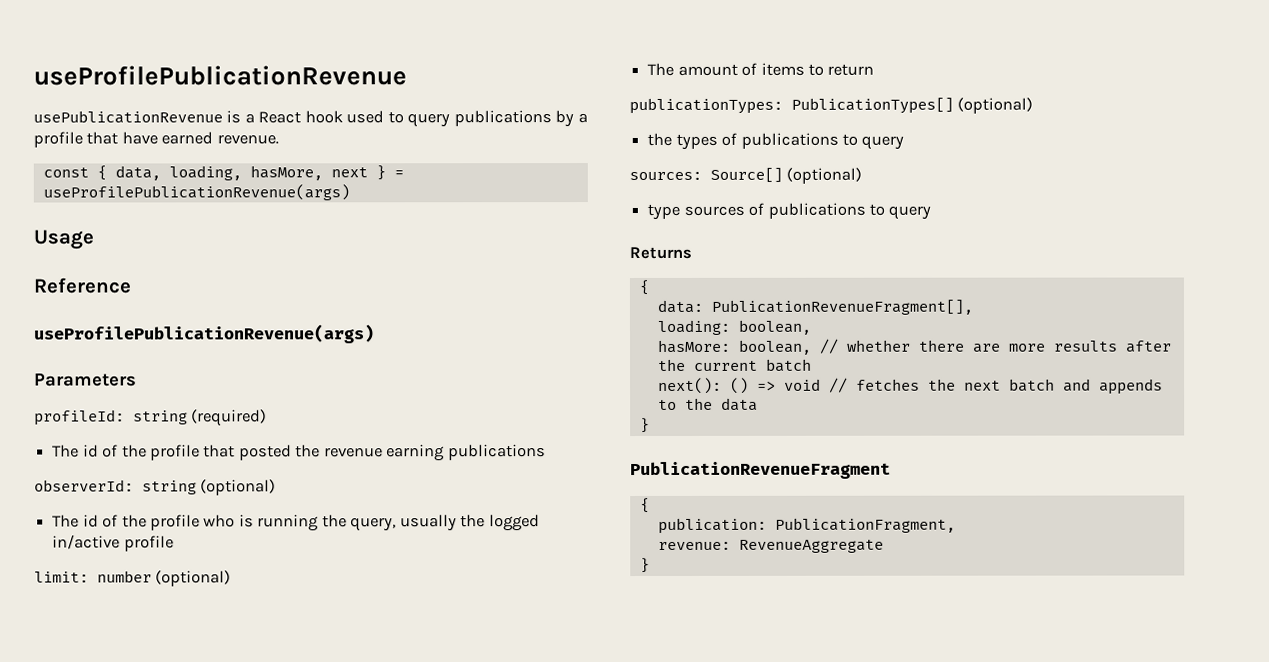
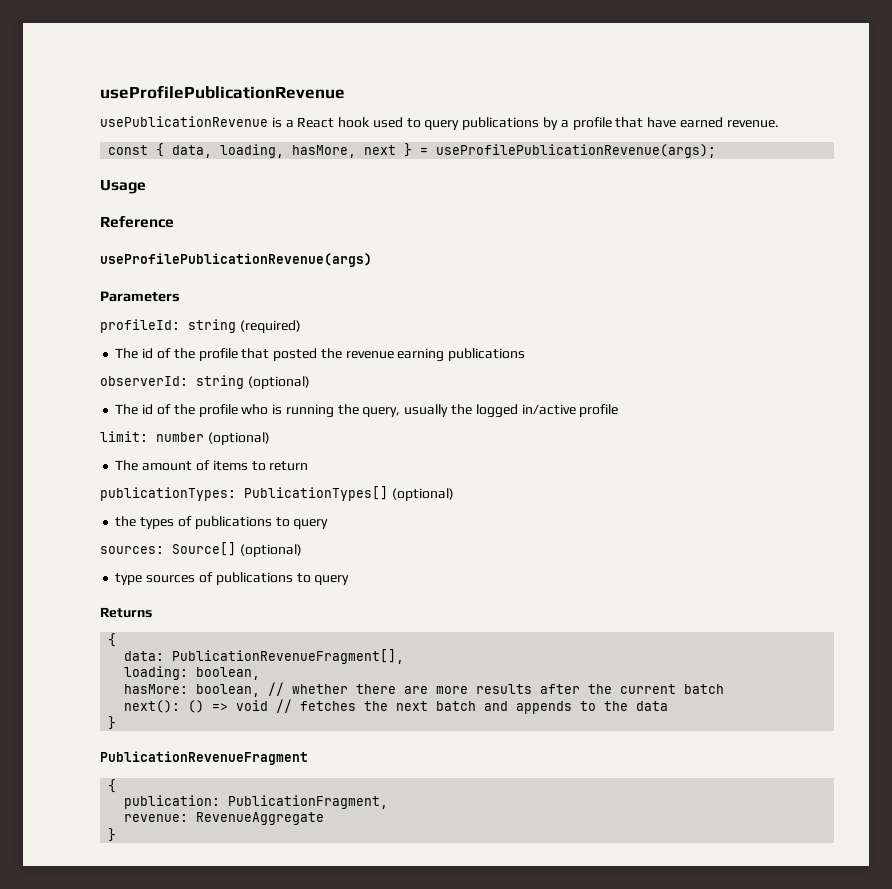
[42,184,350,201] useProfilePublicationRevenue(args) -> [436,144,717,158] useProfilePublicationRevenue(args);

